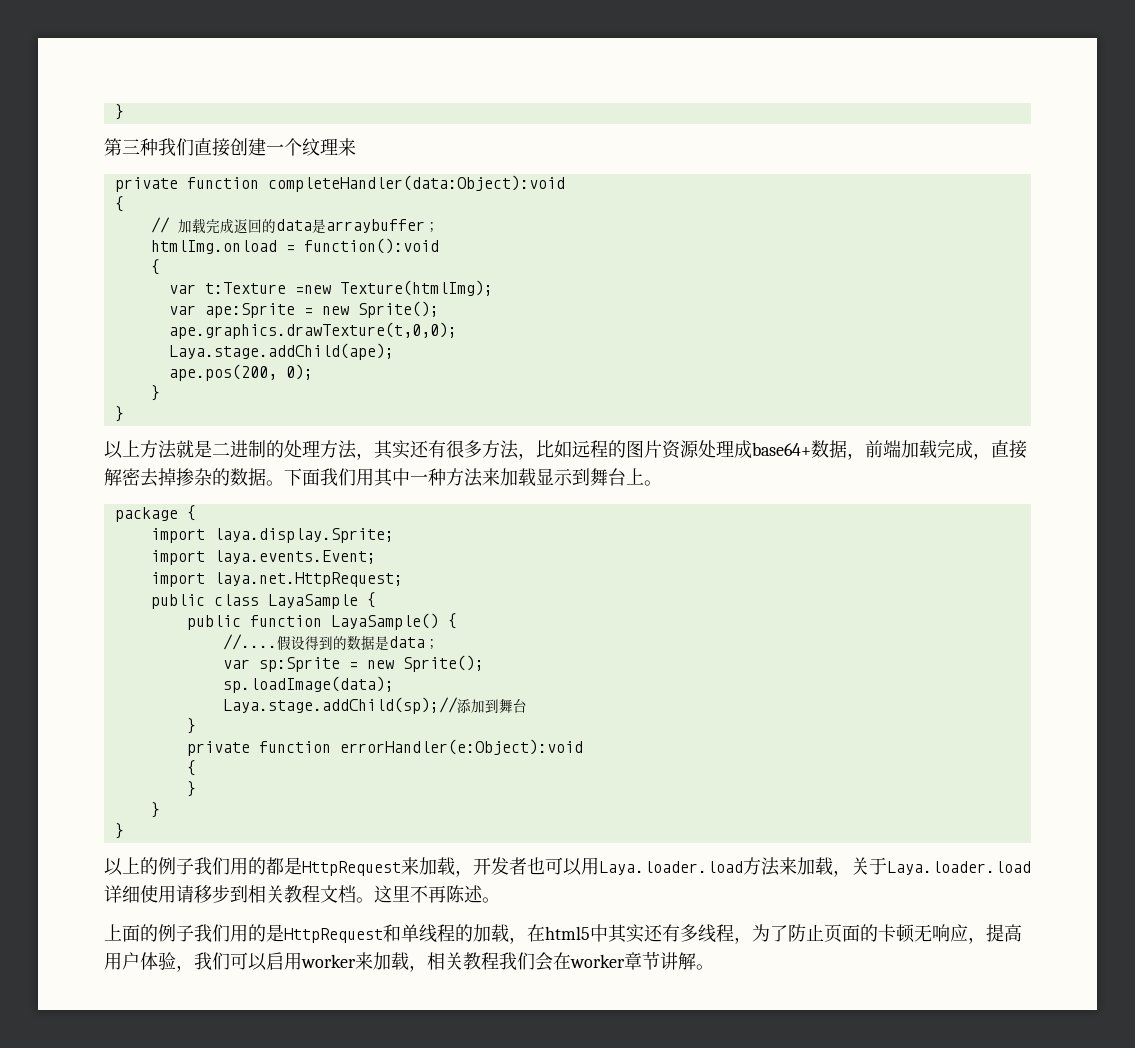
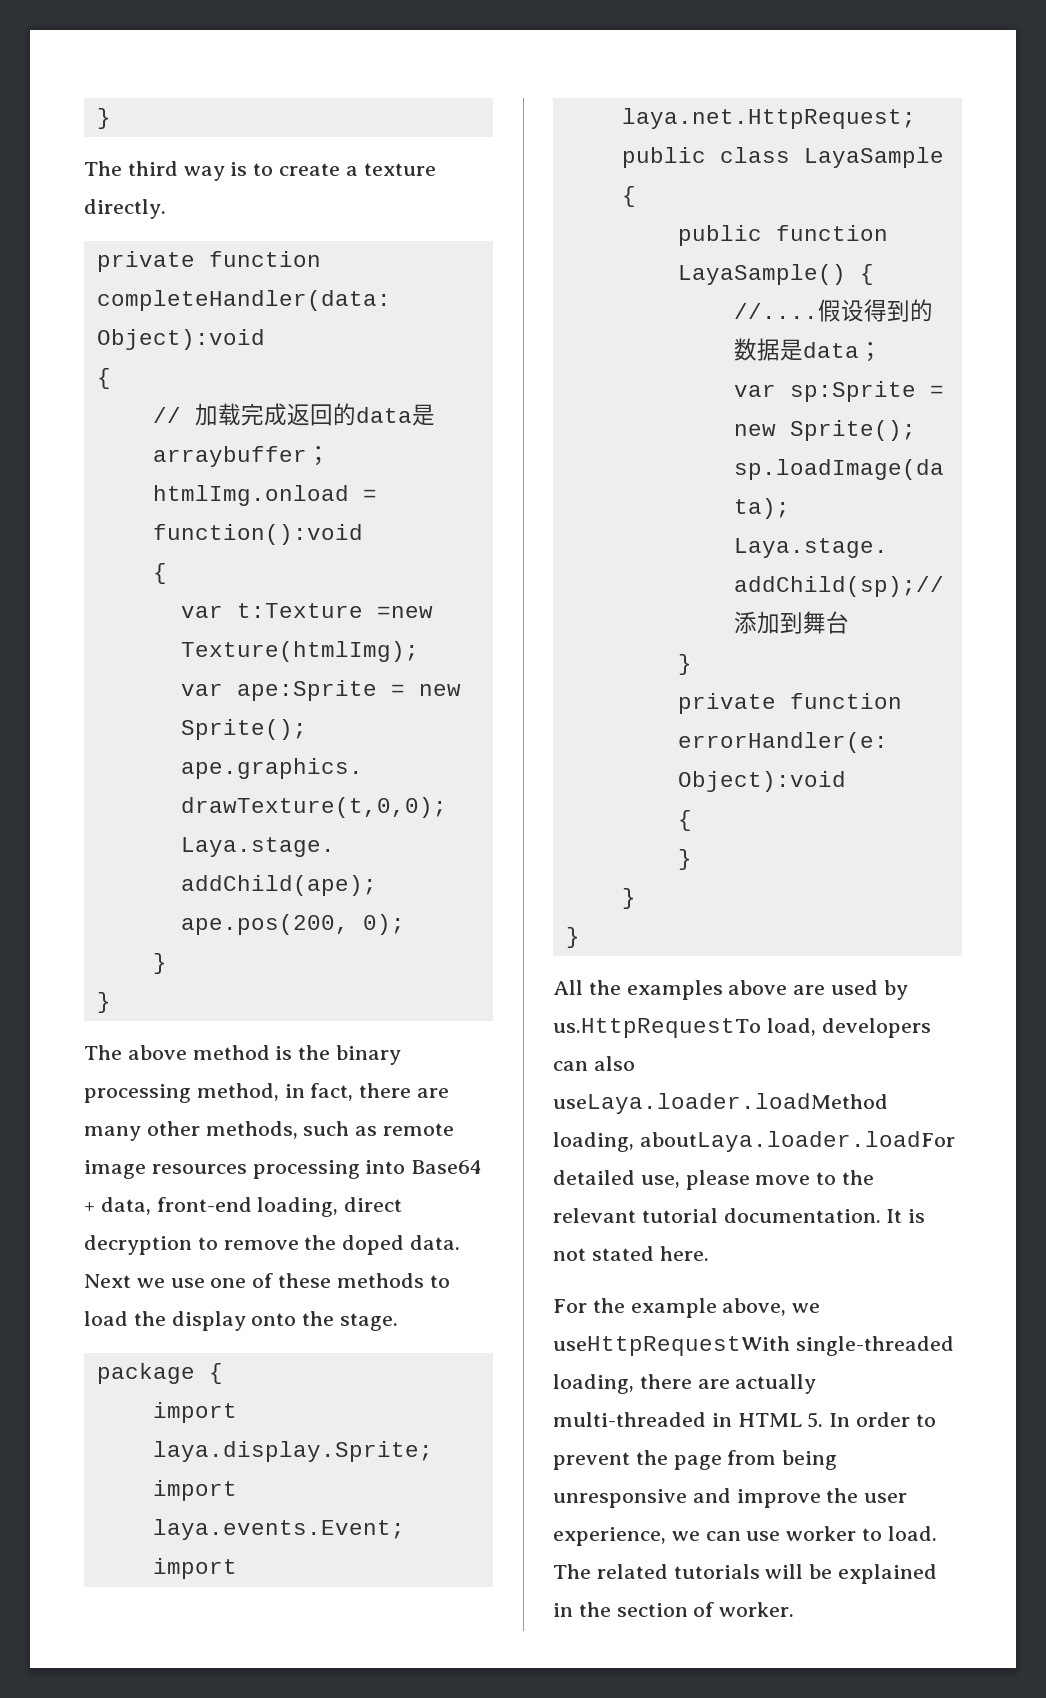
[114,104,124,120] [104,138,356,157] } // 第三种我们直接创建一个纹理来 -> [96,108,111,129] [84,161,436,181] [84,199,166,219] } // The third way is to create a texture directly.
[104,439,1027,460] [104,468,662,487] 以上方法就是二进制的处理方法，其实还有很多方法，比如远程的图片资源处理成base64+数据，前端加载完成，直接解密去掉掺杂的数据。下面我们用其中一种方法来加载显示到舞台上。 -> [84,1045,402,1065] [84,1083,450,1103] [84,1121,455,1141] [84,1160,483,1179] [84,1197,403,1217] [84,1235,461,1255] [84,1273,450,1288] [84,1311,399,1331] The above method is the binary processing method, in fact, there are many other methods, such as remote image resources processing into Base64 + data, front-end loading, direct decryption to remove the doped data. Next we use one of these methods to load the display onto the stage.
[104,857,1031,877] [104,885,500,903] [104,924,1022,944] [104,952,714,972] 以上的例子我们用的都是HttpRequest来加载，开发者也可以用Laya.loader.load方法来加载，关于Laya.loader.load详细使用请移步到相关教程文档。这里不再陈述。 // 上面的例子我们用的是HttpRequest和单线程的加载，在html5中其实还有多线程，为了防止页面的卡顿无响应，提高用户体验，我们可以启用worker来加载，相关教程我们会在worker章节讲解。 -> [553,980,908,1000] [553,1018,931,1038] [553,1056,635,1071] [553,1093,888,1114] [553,1131,955,1152] [553,1170,875,1190] [553,1208,926,1223] [553,1246,709,1261] [553,1298,821,1318] [553,1336,954,1356] [553,1374,817,1394] [553,1412,936,1428] [553,1450,838,1470] [553,1488,908,1508] [553,1526,937,1546] [553,1564,938,1584] [553,1602,795,1617] All the examples above are used by us.HttpRequestTo load, developers can also useLaya.loader.loadMethod loading, aboutLaya.loader.loadFor detailed use, please move to the relevant tutorial documentation. It is not stated here. // For the example above, we useHttpRequestWith single-threaded loading, there are actually multi-threaded in HTML 5. In order to prevent the page from being unresponsive and improve the user experience, we can use worker to load. The related tutorials will be explained in the section of worker.

